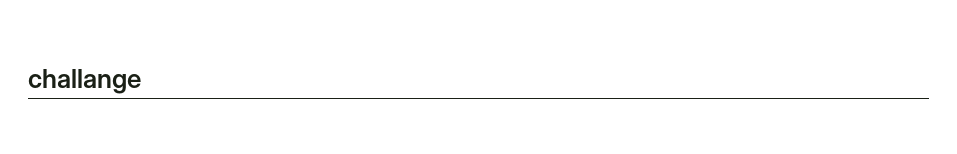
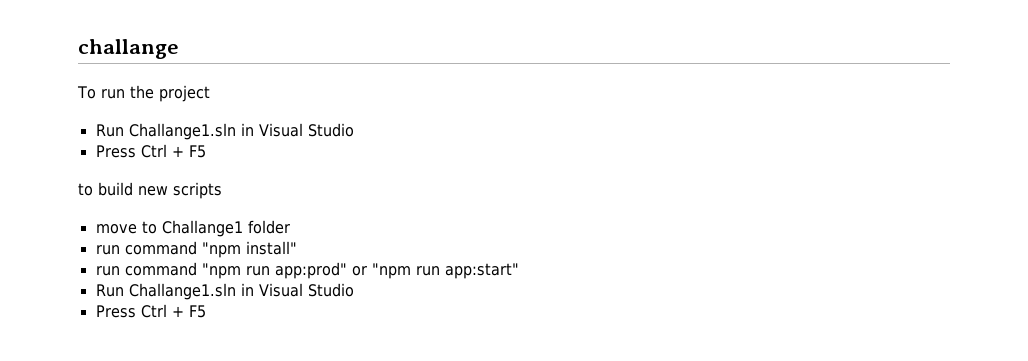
(141, 81) none -> [77,85,210,102] [95,123,354,140] [95,144,206,158] [78,182,222,199] [95,220,290,237] [95,241,297,258] [95,262,519,279] [95,283,354,300] [95,304,206,318] // To run the project // Run Challange1.sln in Visual Studio // Press Ctrl + F5 // to build new scripts // move to Challange1 folder // run command "npm install" // run command "npm run app:prod" or "npm run app:start" // Run Challange1.sln in Visual Studio // Press Ctrl + F5

